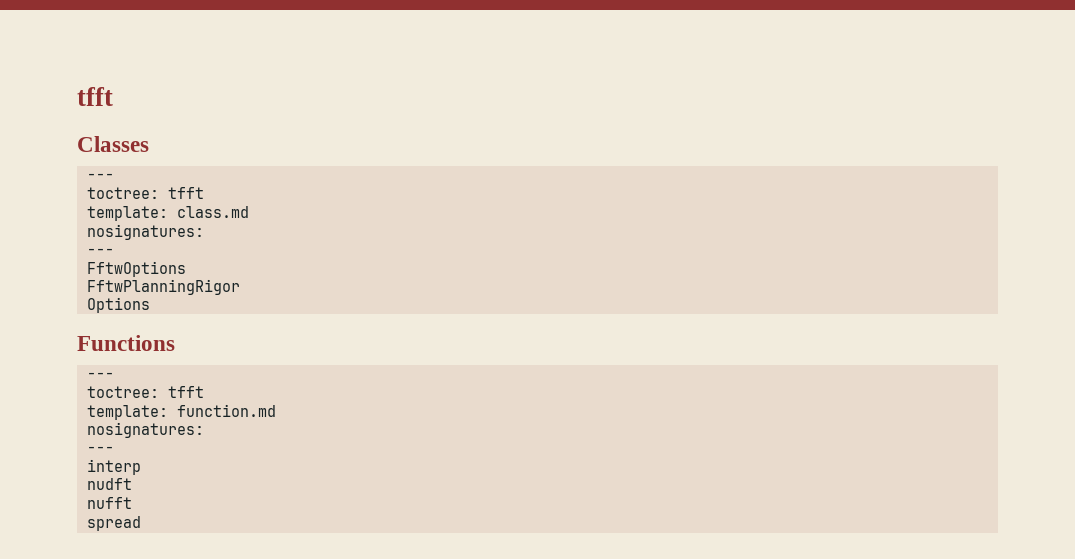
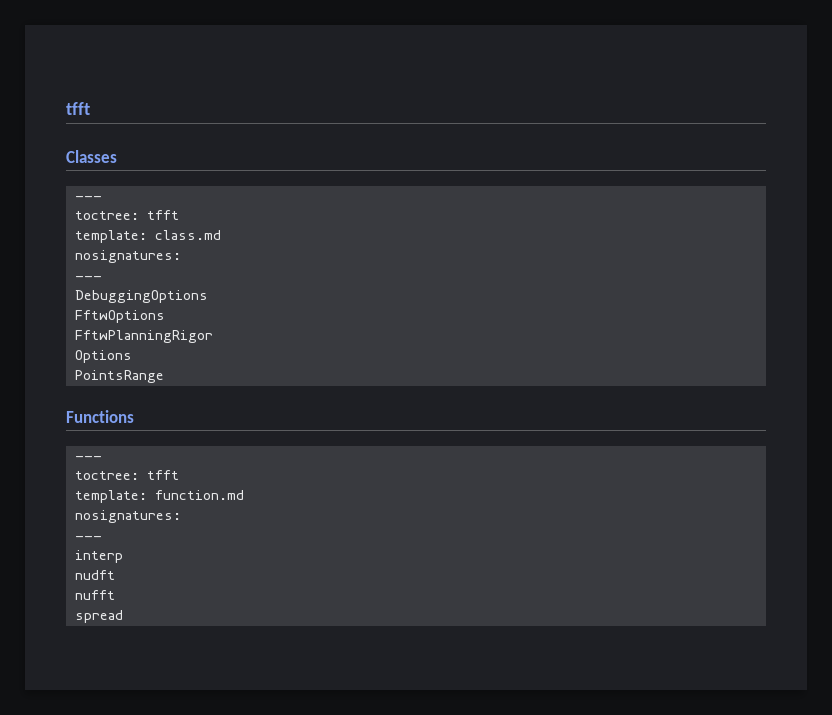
(115, 251) none -> [75,290,209,303] // DebuggingOptions
(151, 305) none -> [75,370,165,383] // PointsRange

